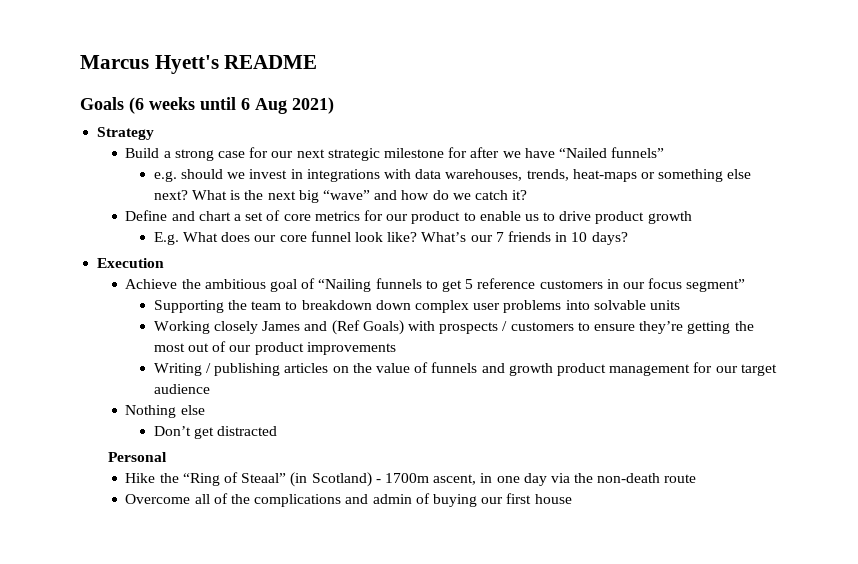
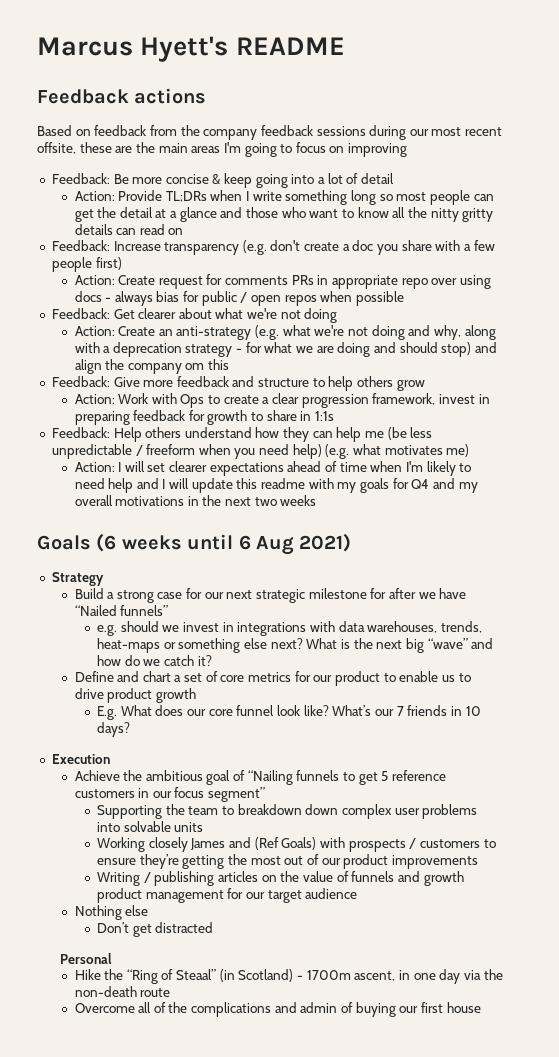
(318, 62) none -> [37,88,207,104] [37,125,503,140] [37,142,408,157] [51,173,394,188] [74,190,494,205] [74,207,494,222] [74,224,184,235] [51,240,495,255] [51,257,122,272] [74,274,491,289] [74,291,404,306] [51,308,338,323] [74,325,496,340] [74,342,497,357] [74,359,230,374] [51,376,425,391] [74,393,490,408] [74,410,335,425] [51,427,433,442] [51,444,470,459] [74,461,472,476] [74,478,478,493] [74,495,317,506] // Feedback actions // Based on feedback from the company feedback sessions during our most recent offsite, these are the main areas I'm going to focus on improving // Feedback: Be more concise & keep going into a lot of detail // Action: Provide TL;DRs when I write something long so most people can get the detail at a glance and those who want to know all the nitty gritty details can read on // Feedback: Increase transparency (e.g. don't create a doc you share with a few people first) // Action: Create request for comments PRs in appropriate repo over using docs - always bias for public / open repos when possible // Feedback: Get clearer about what we're not doing // Action: Create an anti-strategy (e.g. what we're not doing and why, along with a deprecation strategy - for what we are doing and should stop) and align the company om this // Feedback: Give more feedback and structure to help others grow // Action: Work with Ops to create a clear progression framework, invest in preparing feedback for growth to share in 1:1s // Feedback: Help others understand how they can help me (be less unpredictable / freeform when you need help) (e.g. what motivates me) // Action: I will set clearer expectations ahead of time when I'm likely to need help and I will update this readme with my goals for Q4 and my overall motivations in the next two weeks

